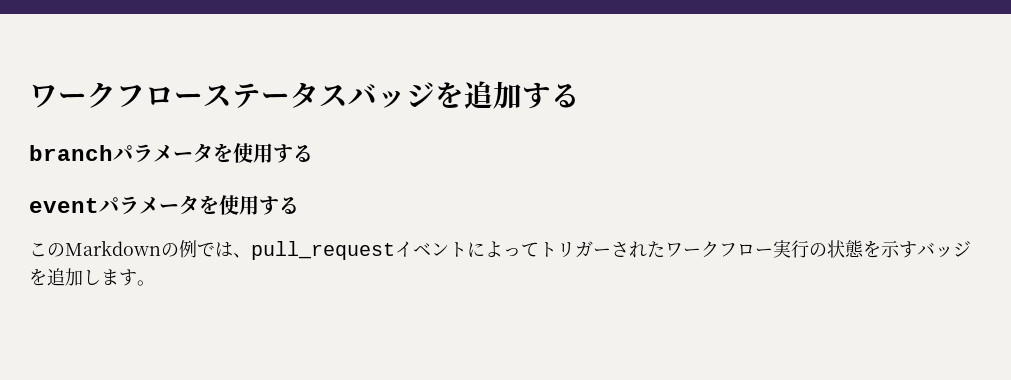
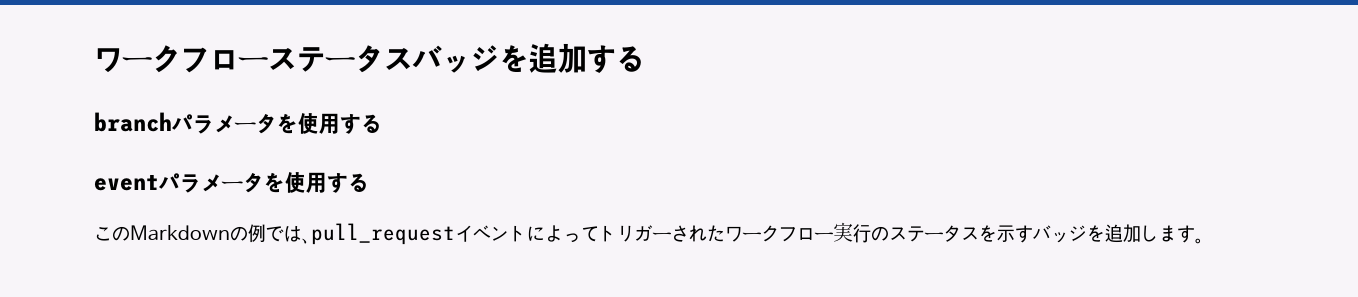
[827,240,864,258] 状態 -> [889,225,979,242] ステータス

